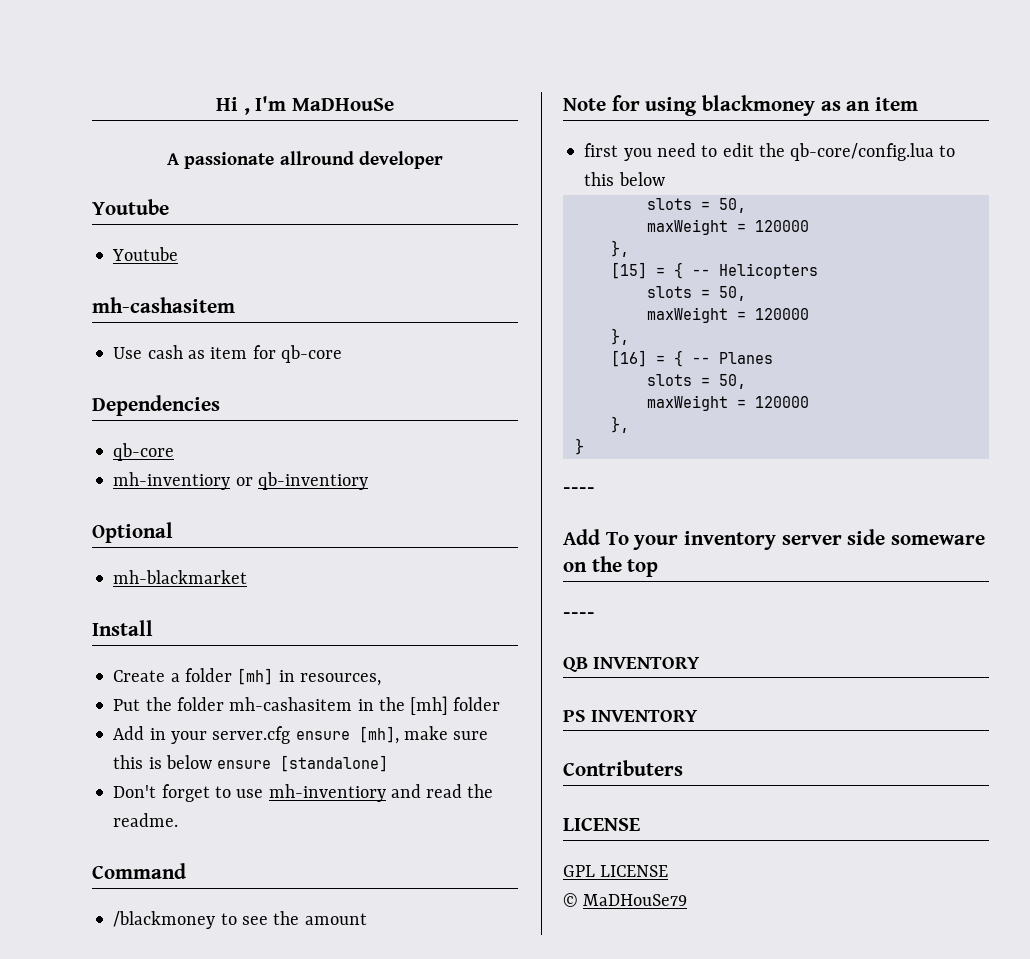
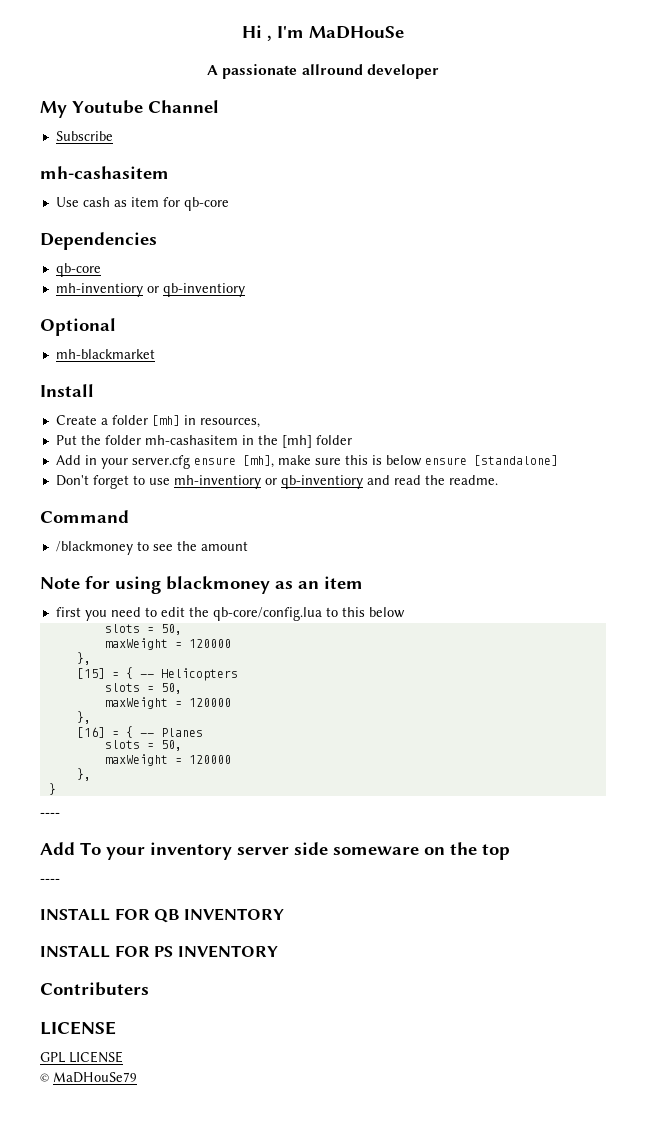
[92,199,169,215] [112,247,179,261] Youtube // Youtube -> [40,100,219,118] [55,131,113,141] My Youtube Channel // Subscribe
(386, 793) none -> [264,475,363,489] or qb-inventiory
(595, 615) none -> [40,908,150,921] INSTALL FOR
(701, 663) none -> [40,945,150,958] INSTALL FOR

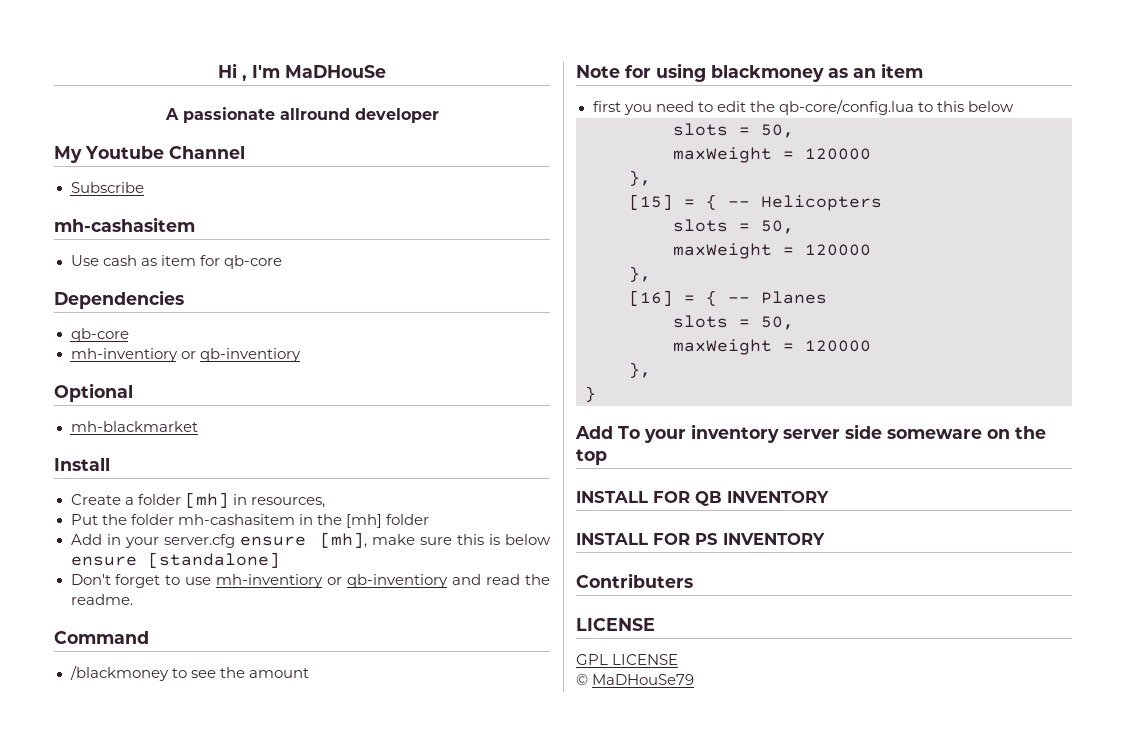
[40,812,60,817] // ---- -> (596, 394) none
[40,878,60,883] // ---- -> (607, 457) none

